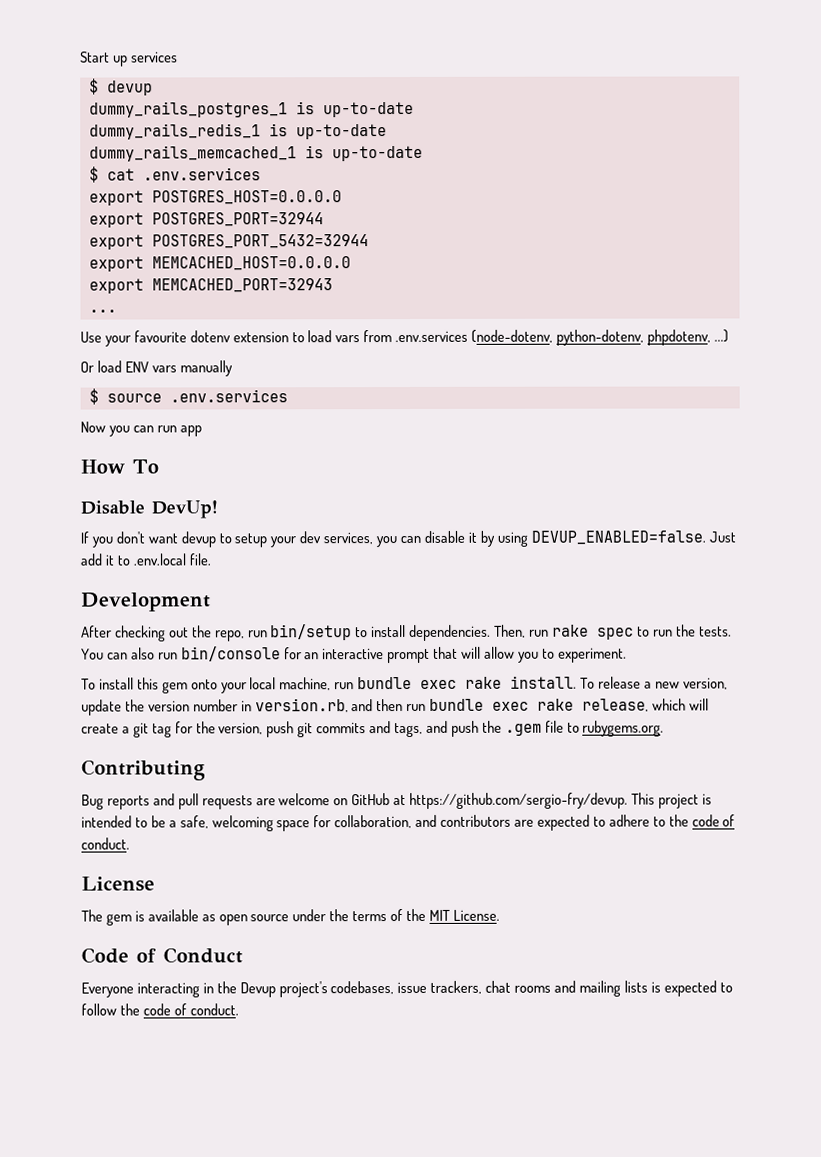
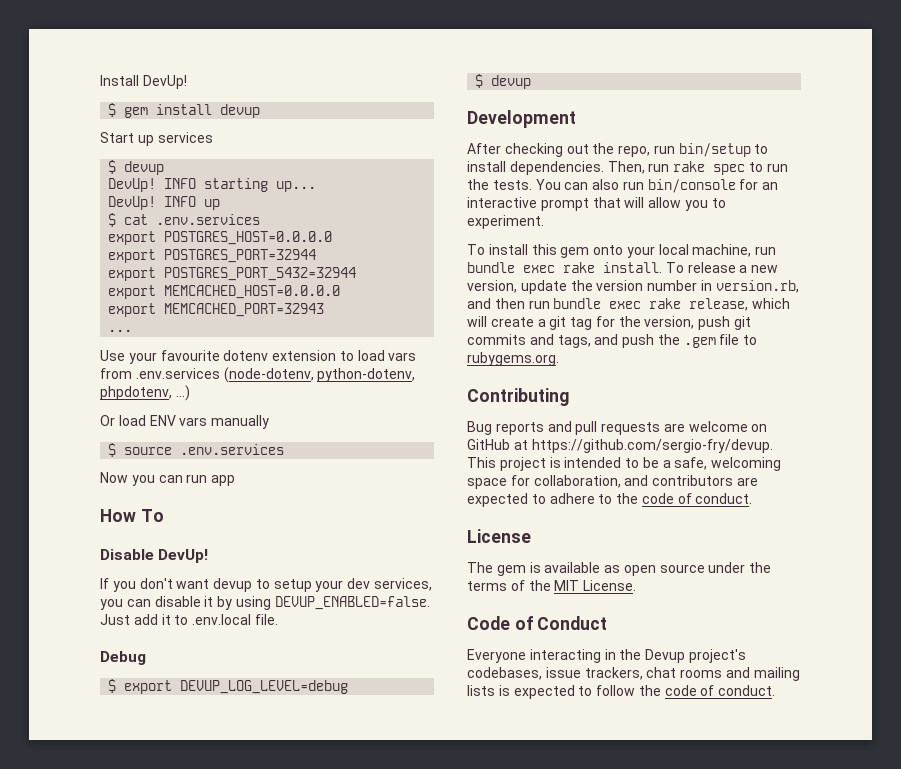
(80, 57) none -> [100,75,187,89] [108,103,261,118] Install DevUp! // $ gem install devup //
[88,101,414,118] [88,123,387,140] [88,145,423,162] dummy_rails_postgres_1 is up-to-date // dummy_rails_redis_1 is up-to-date // dummy_rails_memcached_1 is up-to-date -> [108,178,317,192] [108,196,221,210] DevUp! INFO starting up... // DevUp! INFO up
(211, 559) none -> [100,651,146,665] [108,679,349,694] [475,74,532,89] // Debug // $ export DEVUP_LOG_LEVEL=debug // $ devup

